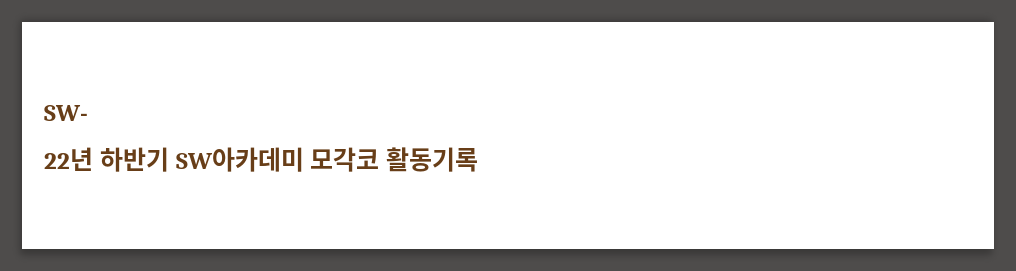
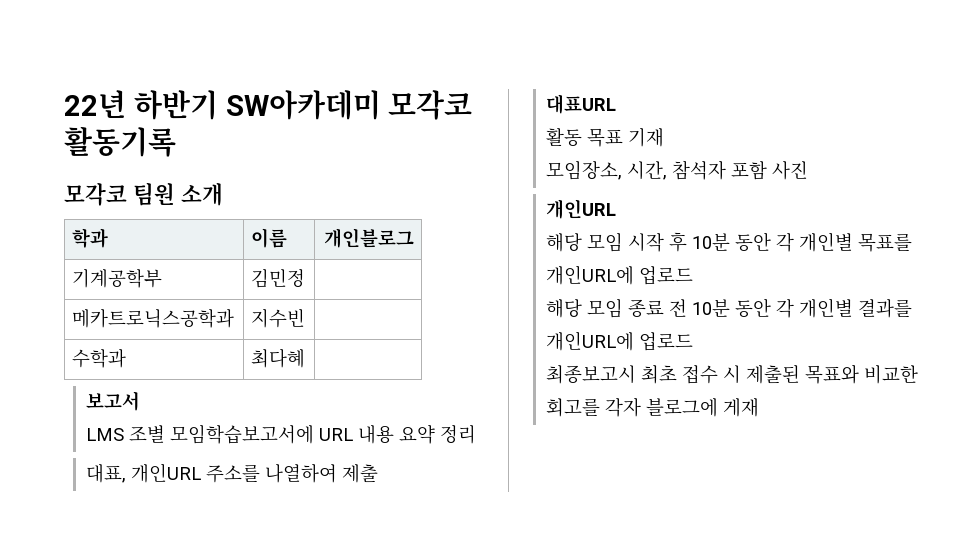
[44,105,88,121] SW- // -> (64, 104) none
(478, 159) none -> [64,182,223,206] [72,228,109,248] [251,228,288,248] [323,228,414,248] [72,269,163,288] [251,269,306,288] [72,309,235,328] [251,308,306,328] [72,349,127,368] [251,348,306,368] [86,391,141,411] [86,424,477,444] [86,463,379,483] [546,94,617,114] [546,128,665,147] [546,160,809,180] [546,199,617,219] [546,232,913,252] [546,265,694,285] [546,298,913,318] [546,331,694,351] [546,364,919,384] [546,397,760,417] // 모각코 팀원 소개 // 학과 | 이름 | 개인블로그 // 기계공학부 | 김민정 | // 메카트로닉스공학과 | 지수빈 | // 수학과 | 최다혜 | // 보고서 // LMS 조별 모임학습보고서에 URL 내용 요약 정리 // 대표, 개인URL 주소를 나열하여 제출 // 대표URL // 활동 목표 기재 // 모임장소, 시간, 참석자 포함 사진 // 개인URL // 해당 모임 시작 후 10분 동안 각 개인별 목표를 개인URL에 업로드 // 해당 모임 종료 전 10분 동안 각 개인별 결과를 개인URL에 업로드 // 최종보고시 최초 접수 시 제출된 목표와 비교한 회고를 각자 블로그에 게재

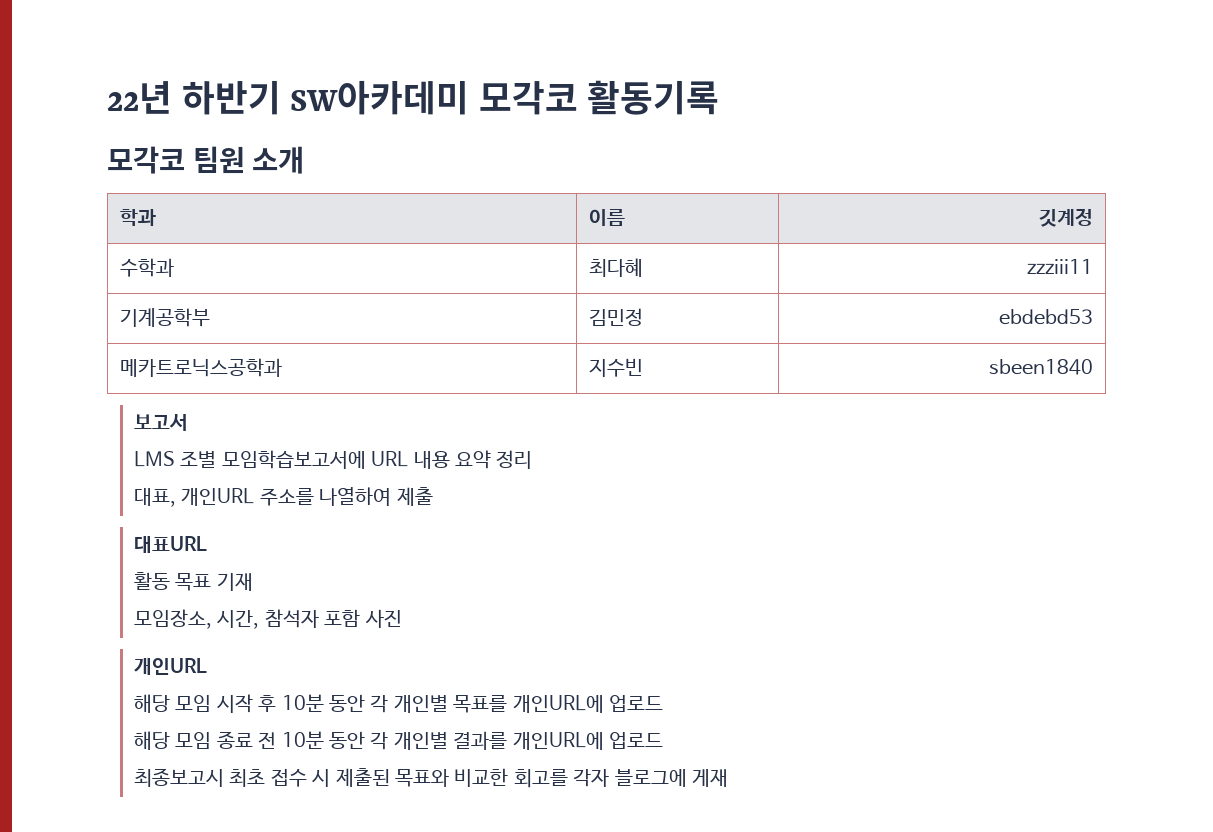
[323,228,414,248] 개인블로그 -> [1038,208,1093,227] [120,258,175,277] [589,258,644,277] [1026,259,1093,274] 깃계정 // 수학과 | 최다혜 | zzziii11
(306, 278) none -> [998,309,1093,325] ebdebd53
[72,349,127,368] [251,348,306,368] // 수학과 | 최다혜 | -> [988,359,1093,375] sbeen1840

